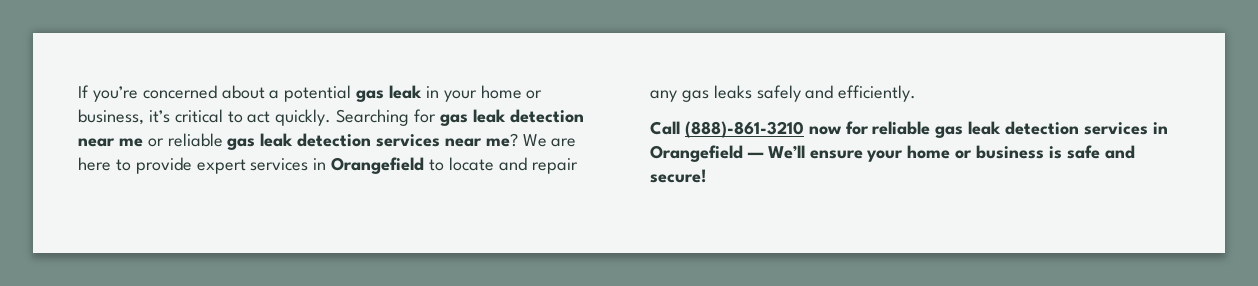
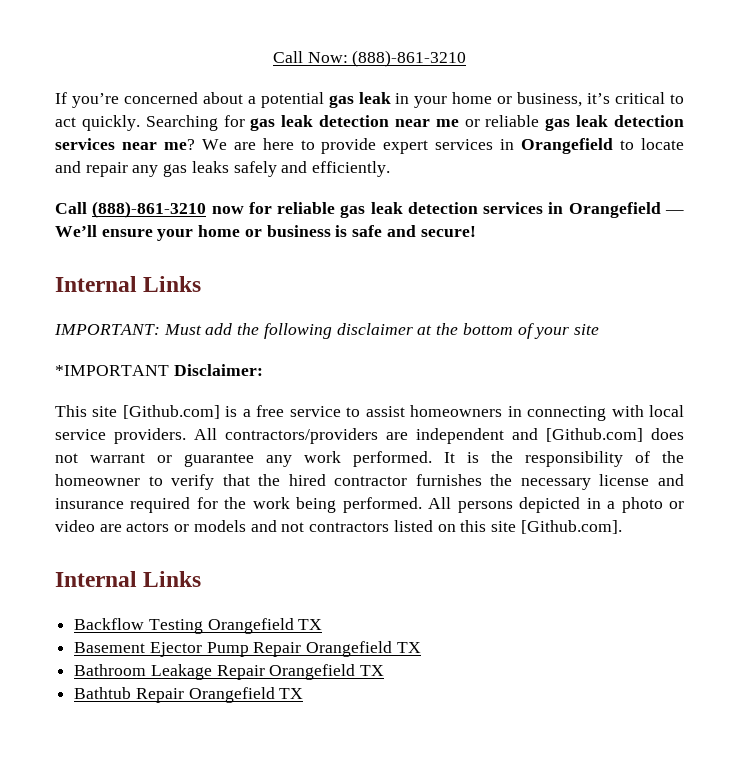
(78, 91) none -> [272,50,467,67] Call Now: (888)-861-3210 //
(706, 176) none -> [55,276,202,292] [54,323,599,339] [55,364,263,376] [55,405,684,421] [55,428,684,444] [55,451,684,467] [55,474,684,490] [55,497,684,513] [55,520,622,534] [55,571,202,587] [74,618,323,634] [74,641,421,657] [74,664,385,680] [74,687,304,703] // Internal Links // IMPORTANT: Must add the following disclaimer at the bottom of your site // *IMPORTANT Disclaimer: // This site [Github.com] is a free service to assist homeowners in connecting with local service providers. All contractors/providers are independent and [Github.com] does not warrant or guarantee any work performed. It is the responsibility of the homeowner to verify that the hired contractor furnishes the necessary license and insurance required for the work being performed. All persons depicted in a photo or video are actors or models and not contractors listed on this site [Github.com]. // Internal Links // Backflow Testing Orangefield TX // Basement Ejector Pump Repair Orangefield TX // Bathroom Leakage Repair Orangefield TX // Bathtub Repair Orangefield TX

